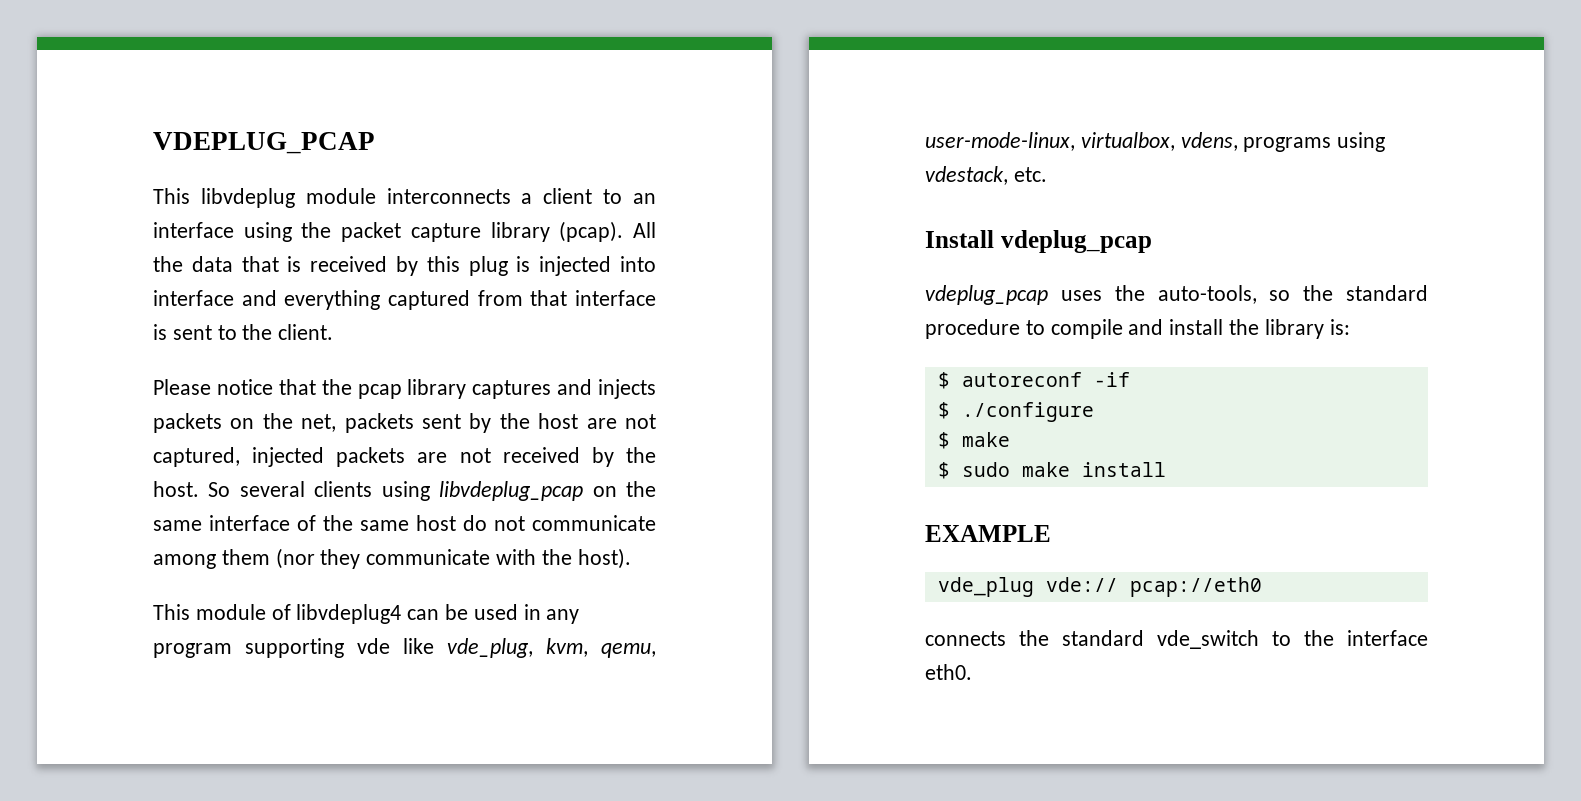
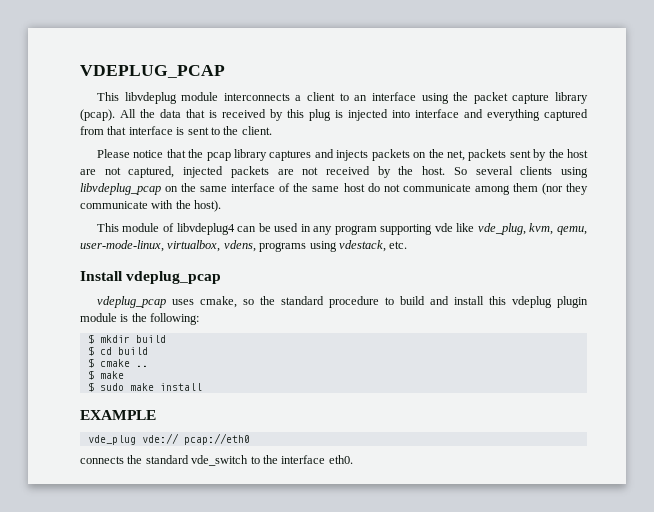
[1114,285,1257,304] the auto-tools, -> [199,296,237,308] cmake,
[1050,319,1123,339] compile -> [399,296,425,305] build
[1229,319,1350,339] [937,372,1130,389] [937,402,1094,422] the library is: // $ autoreconf -if // $ ./configure -> [488,296,588,308] [80,313,200,325] [87,334,166,344] [87,346,148,356] [87,358,148,368] this vdeplug plugin module is the following: // $ mkdir build // $ cd build // $ cmake ..

